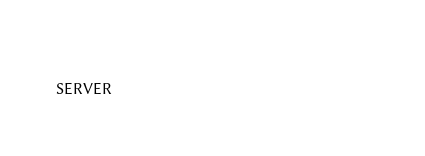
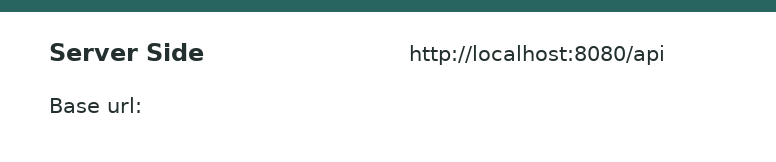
[56,82,112,95] SERVER -> [49,43,204,61] [49,97,142,113] [409,45,665,65] Server Side // Base url: http://localhost:8080/api

